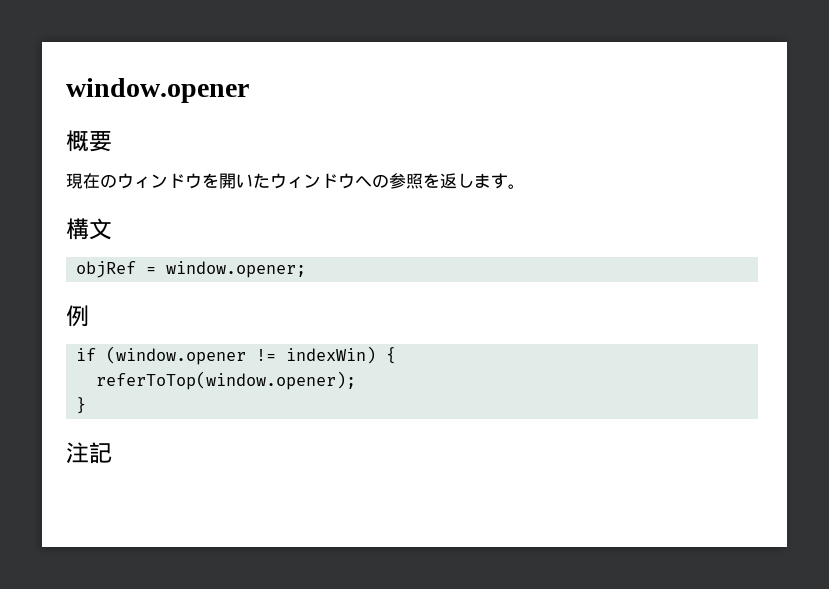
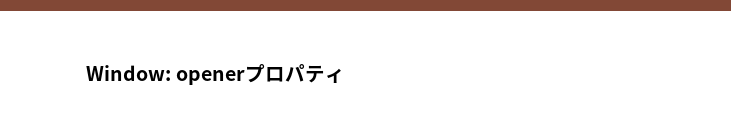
[66,78,249,103] [66,130,112,152] [66,173,525,189] [66,218,112,240] [76,261,307,278] [66,305,89,327] [76,346,397,365] [96,371,357,390] [76,397,87,414] [66,442,112,464] window.opener // 概要 // 現在のウィンドウを開いたウィンドウへの参照を返します。 // 構文 // objRef = window.opener; // 例 // if (window.opener != indexWin) { // referToTop(window.opener); // } // 注記 -> [86,64,346,85] Window: openerプロパティ

